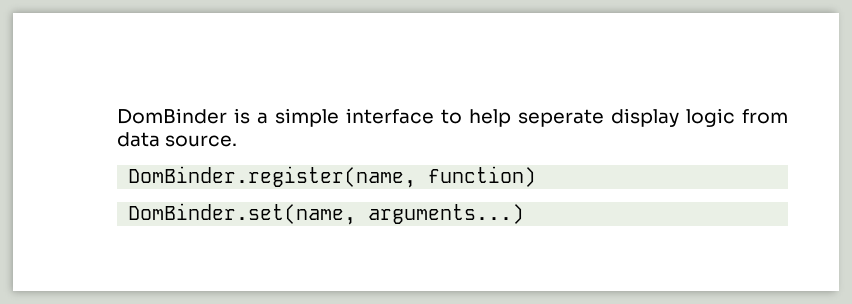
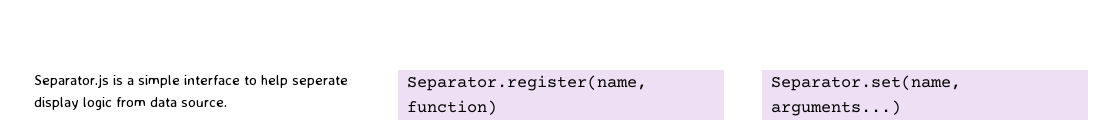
[117,108,227,124] DomBinder -> [34,74,109,88] Separator.js
[128,166,417,188] DomBinder.register(name, -> [406,75,647,91] Separator.register(name,
[128,203,357,225] DomBinder.set(name, -> [770,75,961,91] Separator.set(name,

